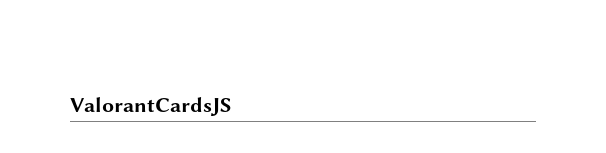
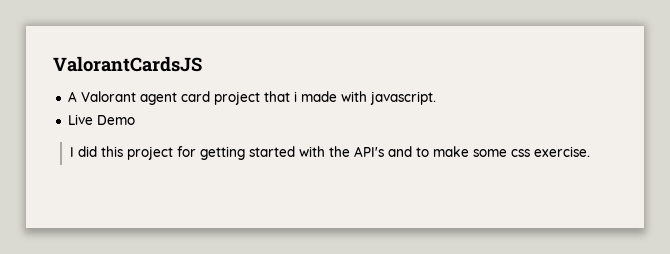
(232, 106) none -> [67,91,436,105] [67,114,135,125] [69,146,590,160] // A Valorant agent card project that i made with javascript. // Live Demo // I did this project for getting started with the API's and to make some css exercise.

